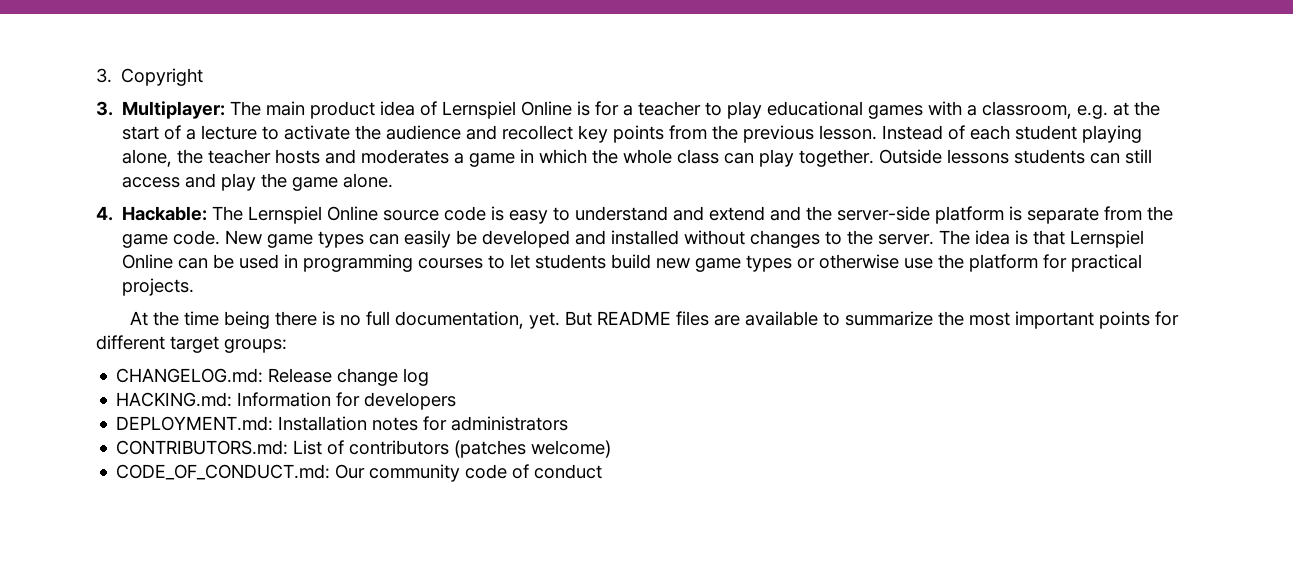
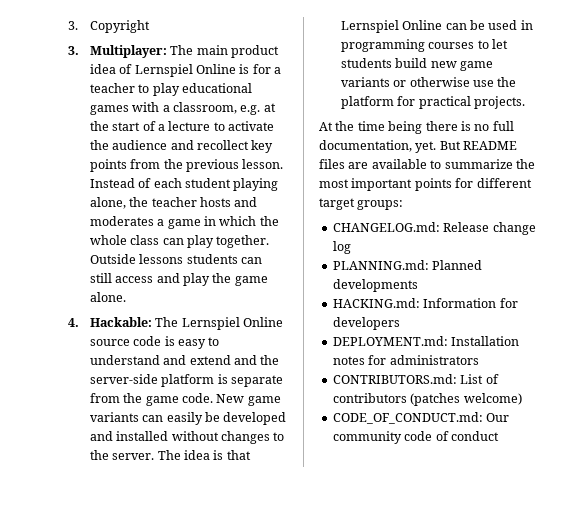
[318,231,365,248] types -> [89,412,139,422] variants
[746,255,793,272] types -> [340,77,390,87] variants
(430, 377) none -> [332,260,483,270] [332,279,418,292] // PLANNING.md: Planned developments

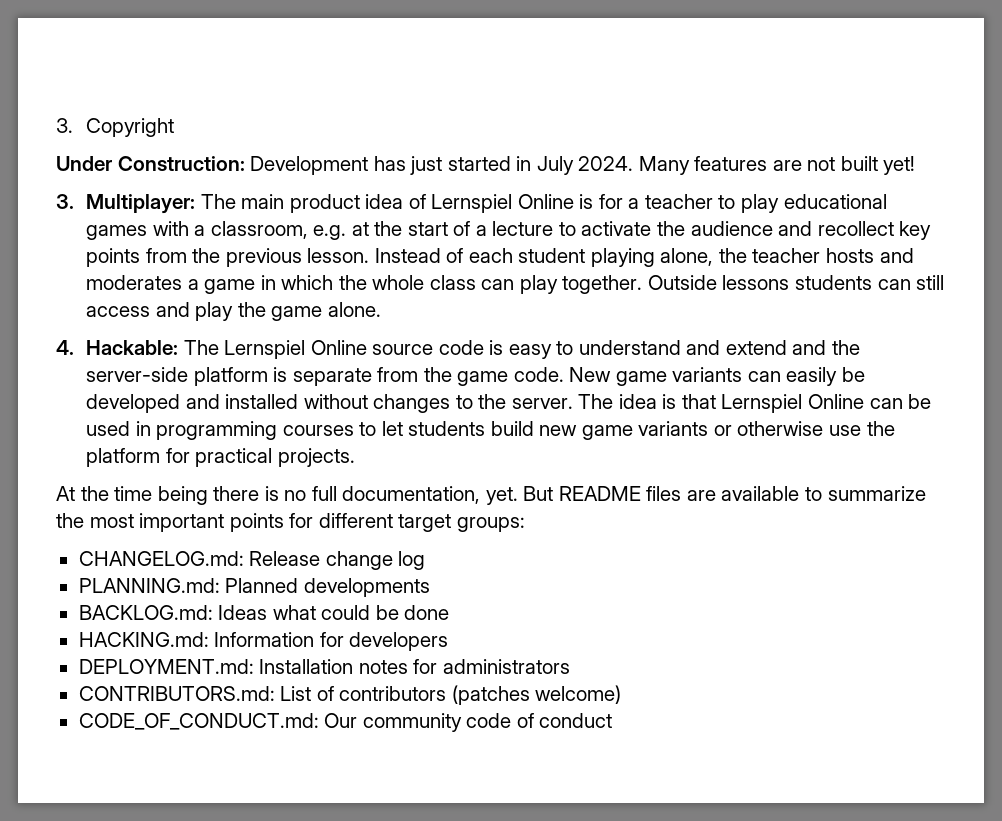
(150, 26) none -> [56,156,916,175] // Under Construction: Development has just started in July 2024. Many features are not built yet!
(418, 285) none -> [78,605,450,620] // BACKLOG.md: Ideas what could be done

